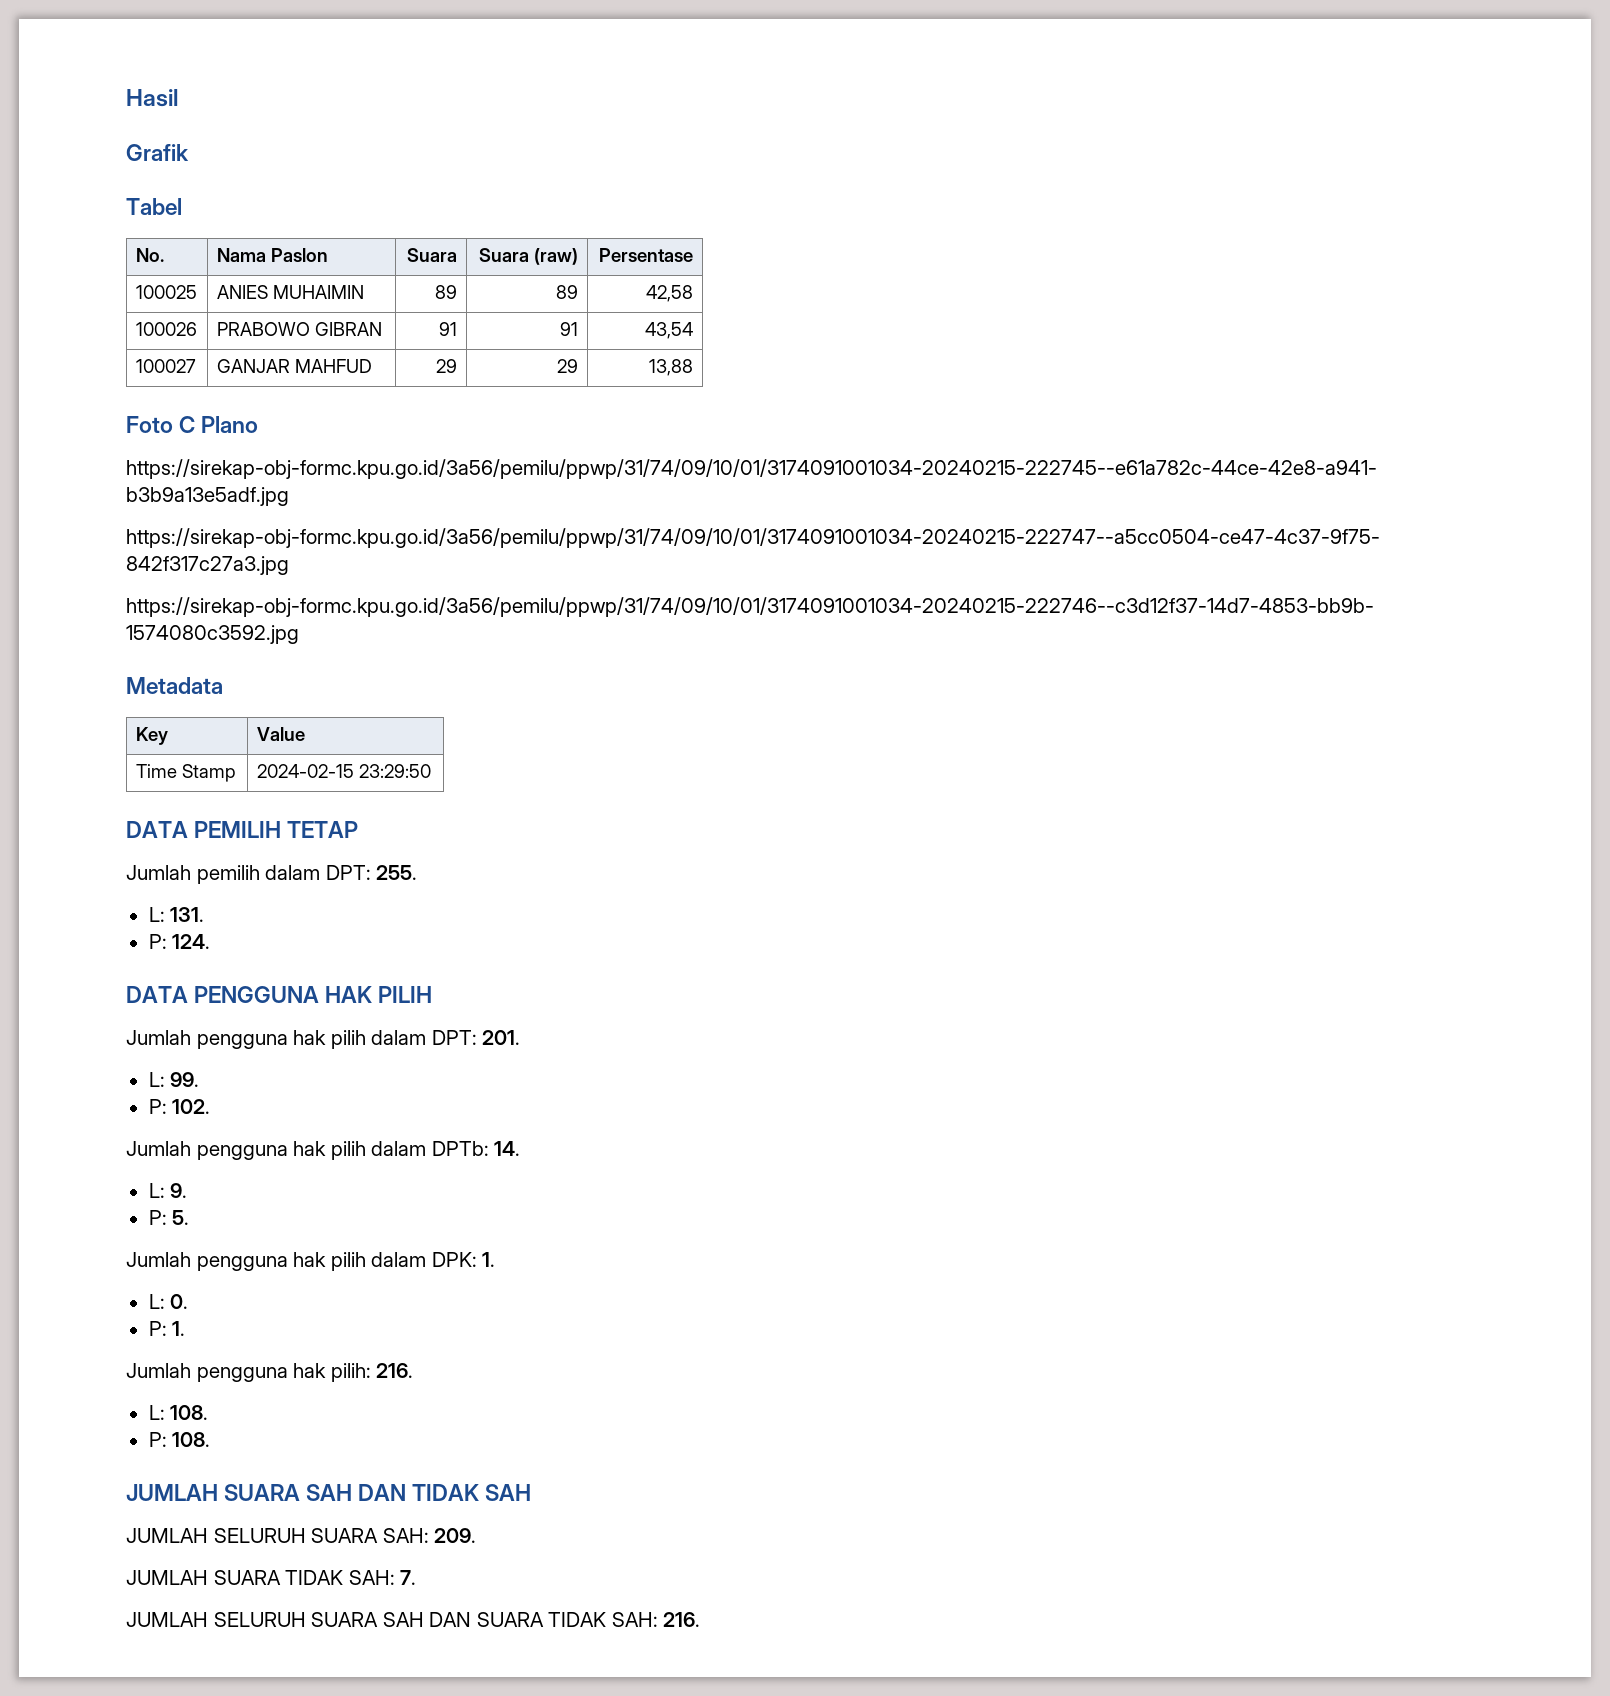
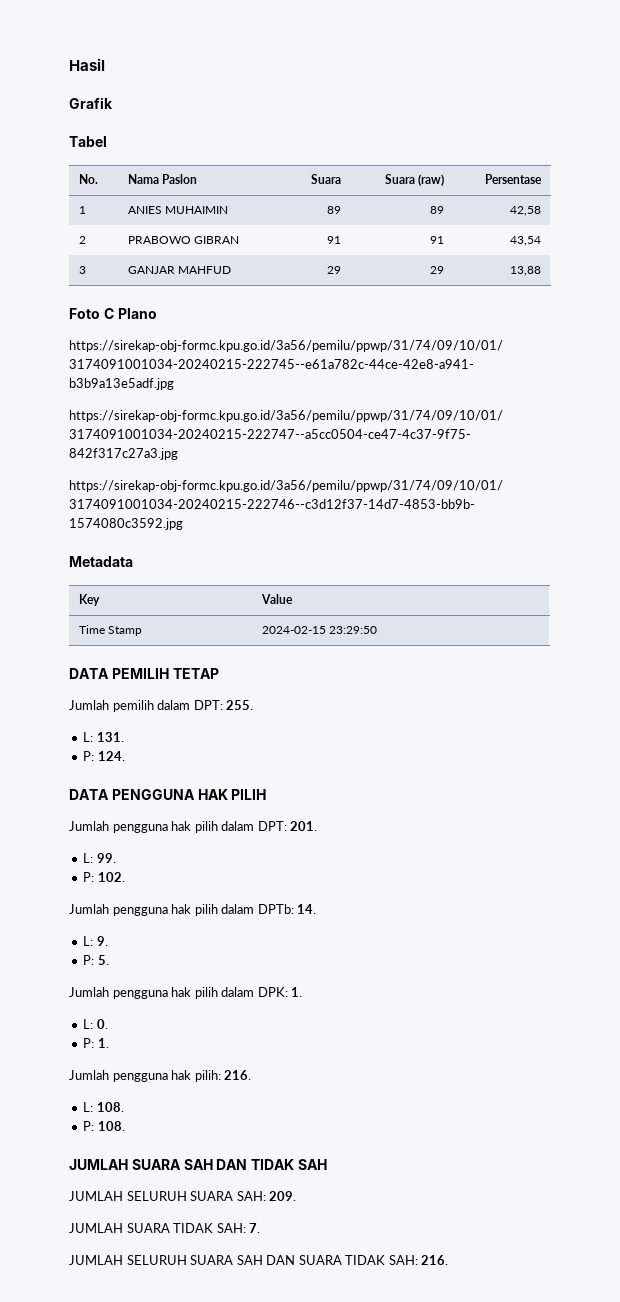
[135,285,197,299] 100025 -> [78,206,86,214] 1
[135,322,197,336] 100026 -> [78,236,86,244] 2
[135,359,196,373] 100027 -> [78,266,86,274] 3

